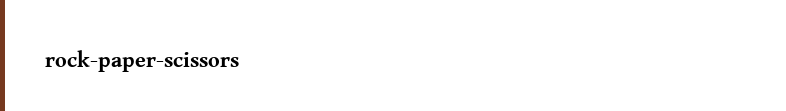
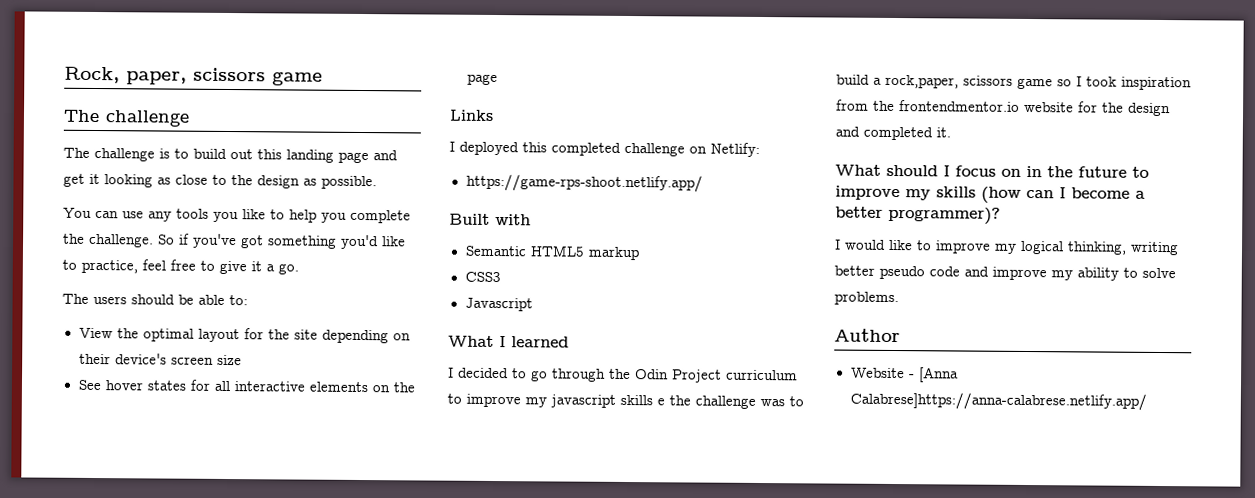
[45,50,239,72] rock-paper-scissors -> [64,66,323,86] [63,109,190,127] [63,147,398,164] [63,173,377,190] [63,207,411,224] [63,233,406,250] [62,259,299,275] [62,293,248,306] [78,327,411,344] [78,353,242,366] [77,379,415,393] [466,73,498,86] [449,109,494,121] [449,141,760,157] [465,173,703,193] [449,213,531,226] [464,245,640,261] [464,271,501,283] [464,297,533,312] [448,335,569,348] [448,367,798,383] [447,393,804,409] [836,74,1192,91] [836,99,1171,117] [835,126,951,141] [835,164,1149,178] [835,185,1145,203] [835,206,1001,225] [835,239,1179,256] [834,265,1176,281] [834,291,899,306] [834,328,900,343] [850,367,959,383] [849,391,1147,411] Rock, paper, scissors game // The challenge // The challenge is to build out this landing page and get it looking as close to the design as possible. // You can use any tools you like to help you complete the challenge. So if you've got something you'd like to practice, feel free to give it a go. // The users should be able to: // View the optimal layout for the site depending on their device's screen size // See hover states for all interactive elements on the page // Links // I deployed this completed challenge on Netlify: // https://game-rps-shoot.netlify.app/ // Built with // Semantic HTML5 markup // CSS3 // Javascript // What I learned // I decided to go through the Odin Project curriculum to improve my javascript skills e the challenge was to build a rock,paper, scissors game so I took inspiration from the frontendmentor.io website for the design and completed it. // What should I focus on in the future to improve my skills (how can I become a better programmer)? // I would like to improve my logical thinking, writing better pseudo code and improve my ability to solve problems. // Author // Website - [Anna Calabrese]https://anna-calabrese.netlify.app/

